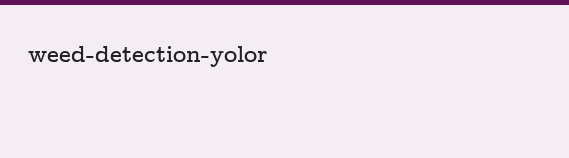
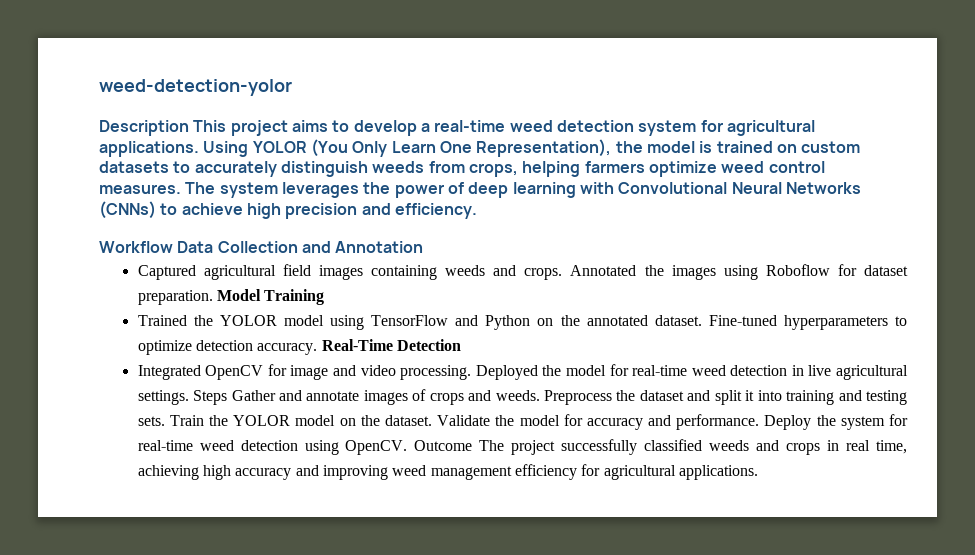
(267, 56) none -> [99,120,815,136] [99,139,861,157] [99,161,825,177] [99,182,861,198] [99,201,477,219] [99,241,424,253] [137,264,909,280] [137,289,325,305] [137,315,908,330] [137,339,461,355] [137,364,908,380] [137,389,908,405] [137,414,908,430] [137,439,908,455] [137,464,758,480] // Description This project aims to develop a real-time weed detection system for agricultural applications. Using YOLOR (You Only Learn One Representation), the model is trained on custom datasets to accurately distinguish weeds from crops, helping farmers optimize weed control measures. The system leverages the power of deep learning with Convolutional Neural Networks (CNNs) to achieve high precision and efficiency. // Workflow Data Collection and Annotation // Captured agricultural field images containing weeds and crops. Annotated the images using Roboflow for dataset preparation. Model Training // Trained the YOLOR model using TensorFlow and Python on the annotated dataset. Fine-tuned hyperparameters to optimize detection accuracy. Real-Time Detection // Integrated OpenCV for image and video processing. Deployed the model for real-time weed detection in live agricultural settings. Steps Gather and annotate images of crops and weeds. Preprocess the dataset and split it into training and testing sets. Train the YOLOR model on the dataset. Validate the model for accuracy and performance. Deploy the system for real-time weed detection using OpenCV. Outcome The project successfully classified weeds and crops in real time, achieving high accuracy and improving weed management efficiency for agricultural applications.

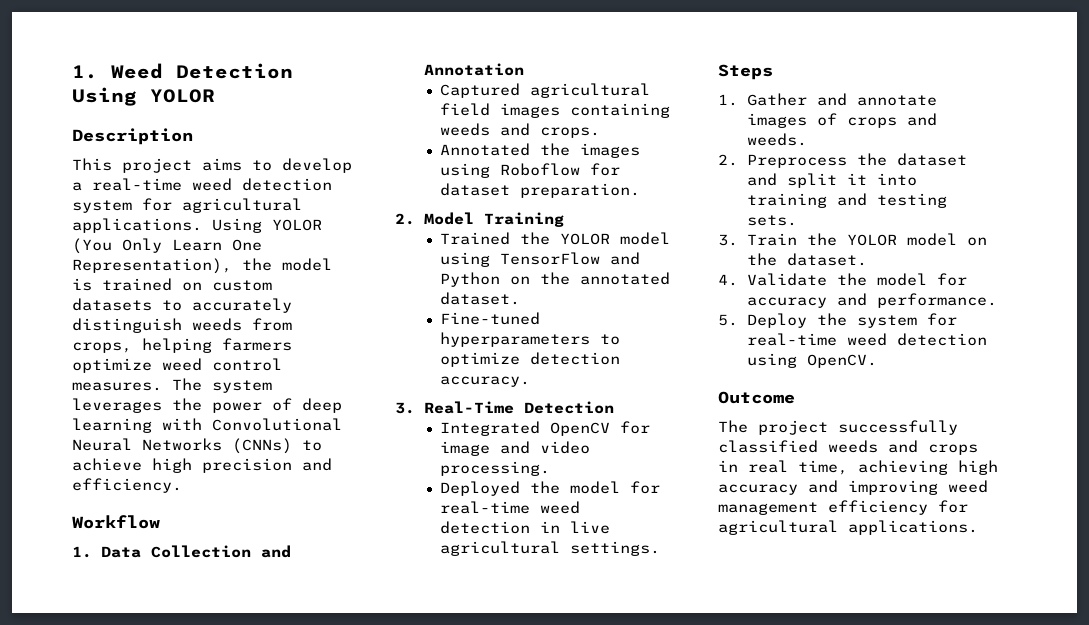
[99,79,292,96] weed-detection-yolor -> [72,63,293,79] [72,87,215,106] 1. Weed Detection Using YOLOR
(189, 128) none -> (193, 136) //
(173, 247) none -> [72,546,92,558] // 1.
(563, 274) none -> (600, 132) //
(213, 297) none -> [395,213,415,225] // 2.
(702, 320) none -> (520, 298) //
(318, 349) none -> [395,402,415,414] // 3.
(472, 372) none -> (550, 468) //
(189, 397) none -> (660, 548) //
(228, 397) none -> [718,94,738,106] // 1.
(540, 395) none -> [718,154,738,166] // 2.
(165, 421) none -> [718,234,738,246] // 3.
(432, 420) none -> [718,274,738,286] // 4.
(760, 422) none -> [718,314,738,326] // 5.
(408, 447) none -> (877, 361) //
(473, 445) none -> (795, 397) //

